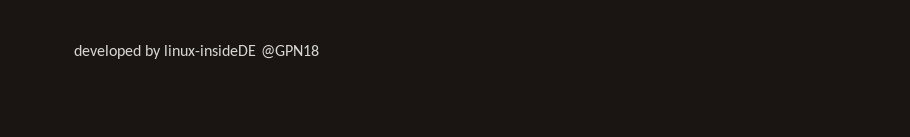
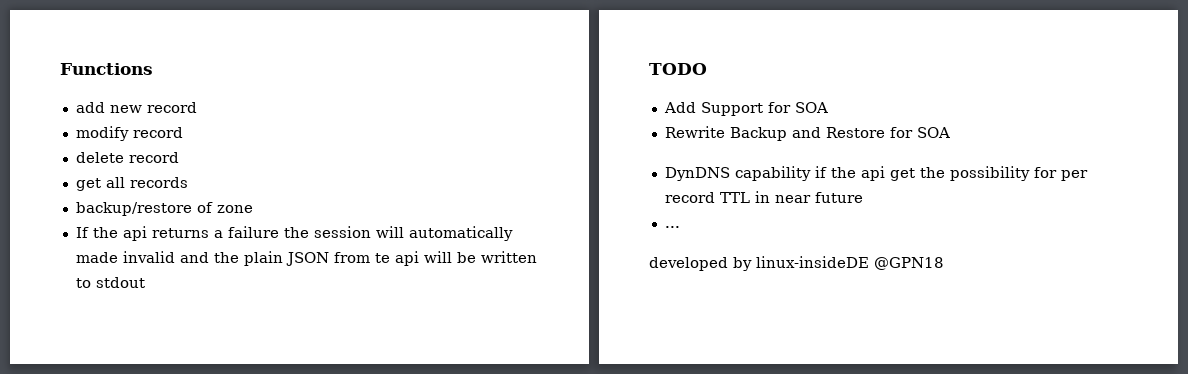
(74, 52) none -> [60,63,153,75] [75,102,197,113] [75,126,183,141] [75,152,179,163] [75,177,188,191] [75,202,253,216] [75,226,513,241] [75,251,537,266] [75,277,145,288] [649,63,707,75] [663,102,828,116] [664,126,950,141] [664,166,1088,181] [664,191,863,203] [664,226,680,228] Functions // add new record // modify record // delete record // get all records // backup/restore of zone // If the api returns a failure the session will automatically made invalid and the plain JSON from te api will be written to stdout // TODO // Add Support for SOA // Rewrite Backup and Restore for SOA // DynDNS capability if the api get the possibility for per record TTL in near future // ... //

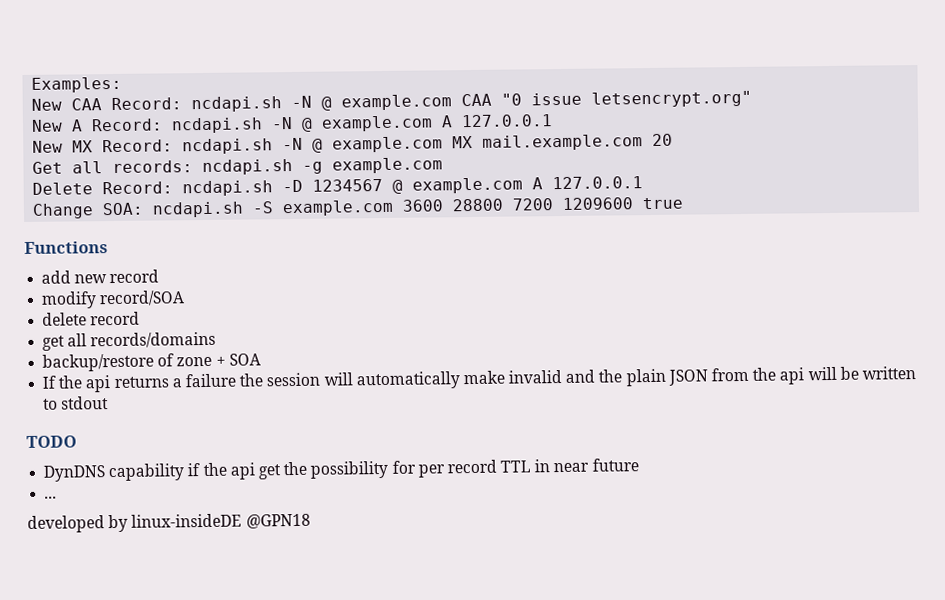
(60, 69) none -> [31,76,123,93] [31,90,753,113] [31,114,554,134] [32,133,674,155] [32,157,444,176] [32,176,644,197] [32,197,684,219] Examples: // New CAA Record: ncdapi.sh -N @ example.com CAA "0 issue letsencrypt.org" // New A Record: ncdapi.sh -N @ example.com A 127.0.0.1 // New MX Record: ncdapi.sh -N @ example.com MX mail.example.com 20 // Get all records: ncdapi.sh -g example.com // Delete Record: ncdapi.sh -D 1234567 @ example.com A 127.0.0.1 // Change SOA: ncdapi.sh -S example.com 3600 28800 7200 1209600 true //
[132,127,183,138] record -> [99,290,186,307] record/SOA
[129,177,188,188] records -> [90,331,217,349] records/domains
(253, 209) none -> [215,353,261,366] + SOA
[75,252,118,263] made -> [462,370,505,385] make
[374,253,390,263] te -> [752,367,777,381] the
[663,102,828,116] [664,126,950,141] // Add Support for SOA // Rewrite Backup and Restore for SOA -> (77, 441) none

